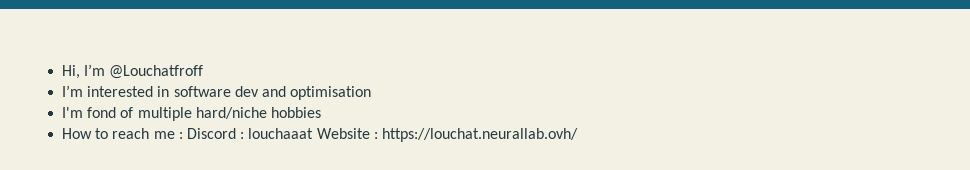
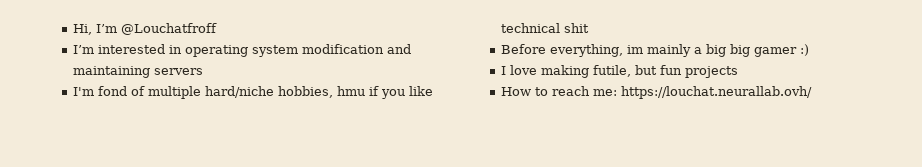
[173,86,372,100] software dev and optimisation -> [185,44,412,57] [73,66,204,78] operating system modification and maintaining servers
[270,107,321,118] [62,128,378,139] hobbies // How to reach me : Discord : louchaaat Website : -> [278,86,434,99] [501,23,590,33] [501,44,810,57] [501,65,739,78] [501,86,618,96] hobbies, hmu if you like technical shit // Before everything, im mainly a big big gamer :) // I love making futile, but fun projects // How to reach me:

